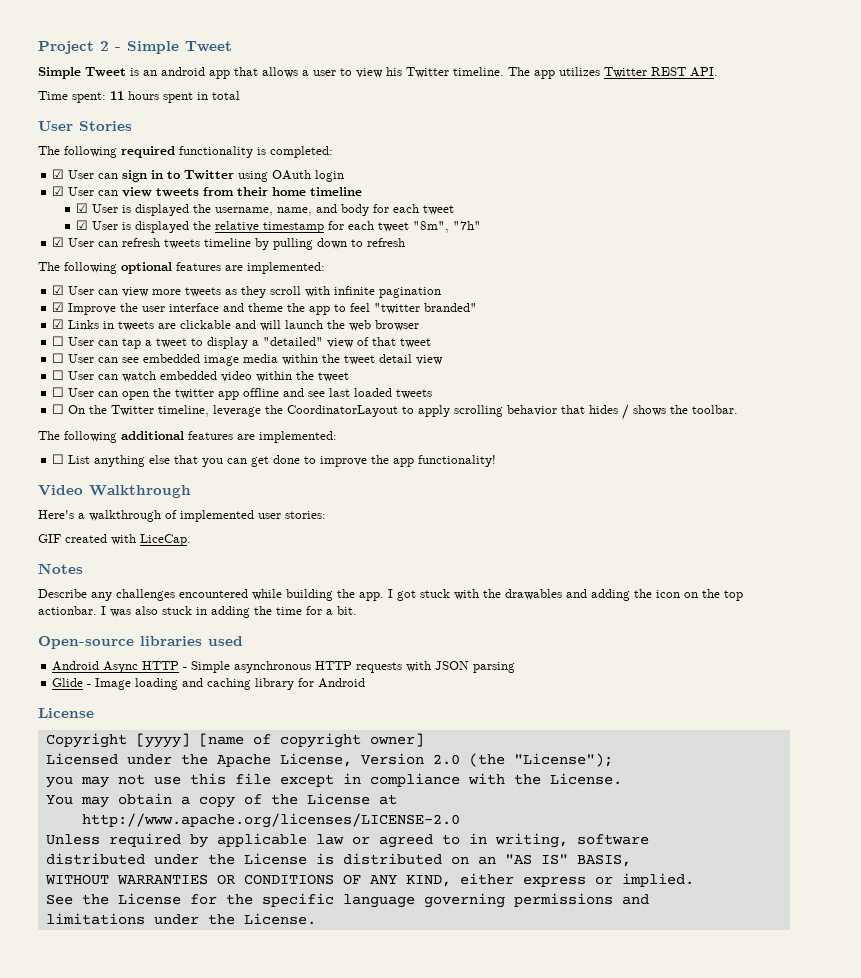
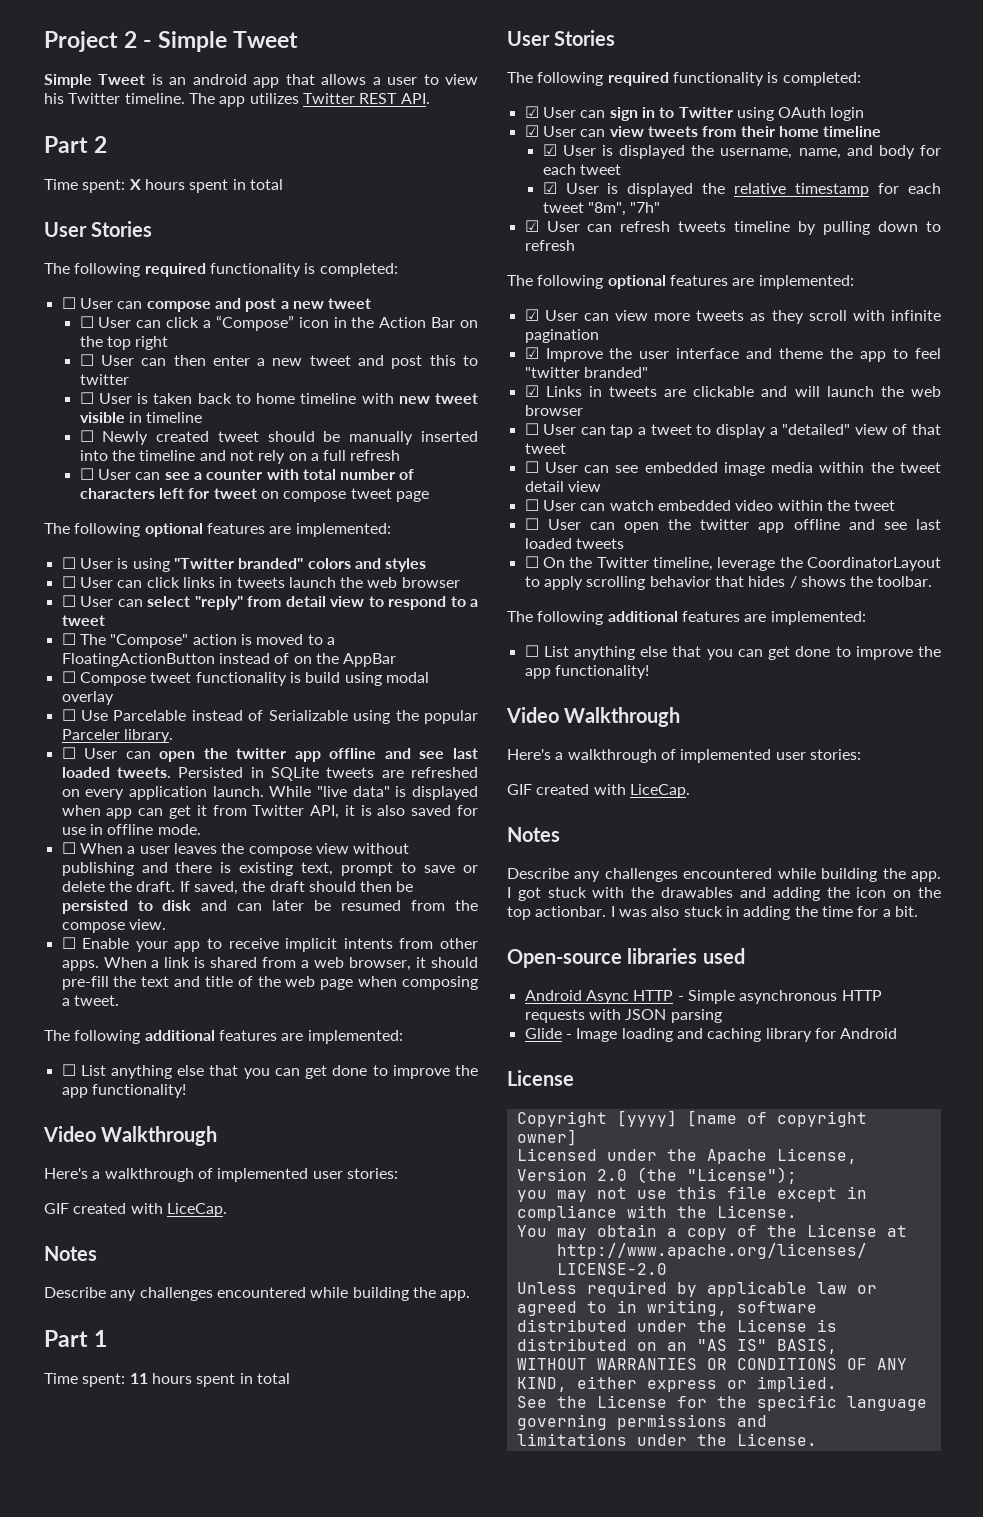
(718, 72) none -> [44,136,108,153] [44,179,283,193] [44,221,153,237] [44,263,398,277] [61,297,372,312] [79,315,478,331] [79,336,169,350] [79,354,479,369] [79,374,129,385] [79,392,479,404] [79,412,203,423] [79,430,478,445] [79,450,401,464] [79,468,415,480] [79,488,429,502] [44,523,391,537] [61,557,427,572] [61,576,460,588] [61,595,479,610] [61,615,105,626] [61,633,335,648] [61,653,397,667] [61,671,429,686] [61,691,114,705] [61,709,479,724] [61,729,173,743] [61,747,479,762] [61,767,478,781] [61,786,479,800] [61,805,478,819] [61,824,201,835] [61,842,410,857] [61,862,478,876] [61,881,414,895] [61,900,478,914] [61,919,166,933] [61,937,479,952] [61,957,478,971] [61,976,478,990] [61,995,119,1006] [44,1030,403,1044] [61,1064,478,1079] [61,1084,186,1098] [43,1126,218,1146] [44,1168,398,1182] [44,1203,227,1217] [44,1246,97,1261] [44,1287,471,1301] [44,1330,108,1347] // Part 2 // Time spent: X hours spent in total // User Stories // The following required functionality is completed: // ☐ User can compose and post a new tweet // ☐ User can click a “Compose” icon in the Action Bar on the top right // ☐ User can then enter a new tweet and post this to twitter // ☐ User is taken back to home timeline with new tweet visible in timeline // ☐ Newly created tweet should be manually inserted into the timeline and not rely on a full refresh // ☐ User can see a counter with total number of characters left for tweet on compose tweet page // The following optional features are implemented: // ☐ User is using "Twitter branded" colors and styles // ☐ User can click links in tweets launch the web browser // ☐ User can select "reply" from detail view to respond to a tweet // ☐ The "Compose" action is moved to a FloatingActionButton instead of on the AppBar // ☐ Compose tweet functionality is build using modal overlay // ☐ Use Parcelable instead of Serializable using the popular Parceler library. // ☐ User can open the twitter app offline and see last loaded tweets. Persisted in SQLite tweets are refreshed on every application launch. While "live data" is displayed when app can get it from Twitter API, it is also saved for use in offline mode. // ☐ When a user leaves the compose view without publishing and there is existing text, prompt to save or delete the draft. If saved, the draft should then be persisted to disk and can later be resumed from the compose view. // ☐ Enable your app to receive implicit intents from other apps. When a link is shared from a web browser, it should pre-fill the text and title of the web page when composing a tweet. // The following additional features are implemented: // ☐ List anything else that you can get done to improve the app functionality! // Video Walkthrough // Here's a walkthrough of implemented user stories: // GIF created with LiceCap. // Notes // Describe any challenges encountered while building the app. // Part 1

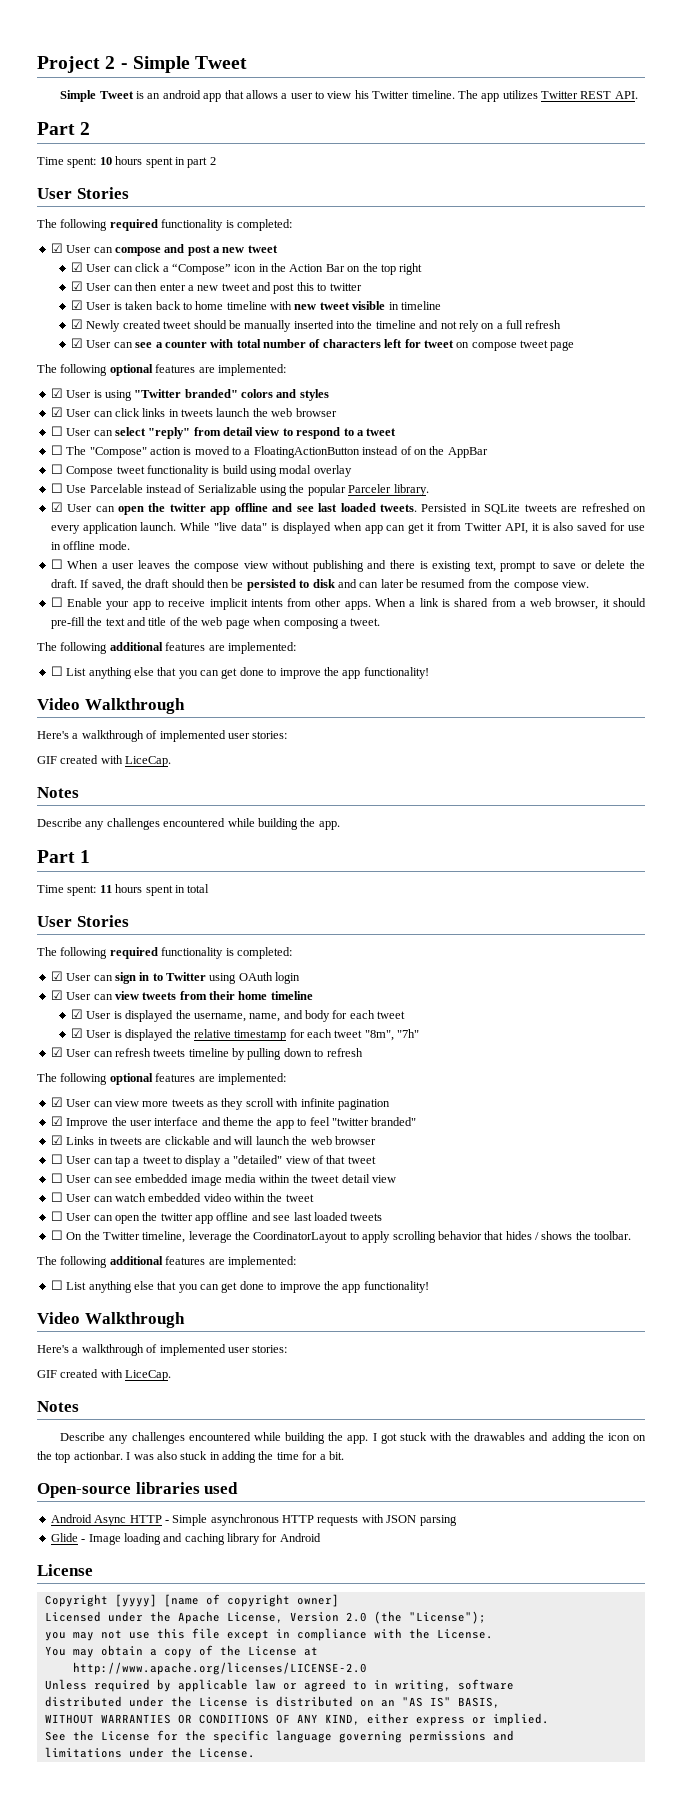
[129,179,283,193] [44,221,153,237] [44,263,398,277] [61,297,76,309] X hours spent in total // User Stories // The following required functionality is completed: // ☐ -> [99,156,216,168] [37,187,129,199] [37,219,292,231] [50,243,63,253] 10 hours spent in part 2 // User Stories // The following required functionality is completed: // ☑
[79,316,94,328] ☐ -> [71,262,84,272] ☑
[79,354,94,366] ☐ -> [71,281,84,291] ☑
[79,392,94,404] ☐ -> [71,300,84,310] ☑
[79,430,94,442] ☐ -> [71,319,84,329] ☑
[79,468,94,480] ☐ -> [71,338,84,348] ☑
[61,557,76,569] ☐ -> [50,388,63,398] ☑
[61,576,76,588] ☐ -> [50,407,63,417] ☑
[61,747,76,759] ☐ -> [50,502,63,512] ☑

